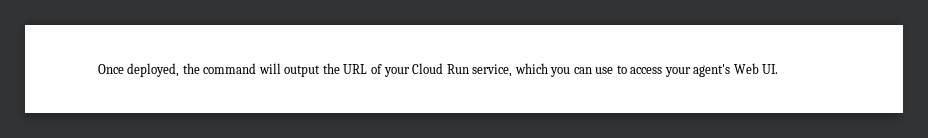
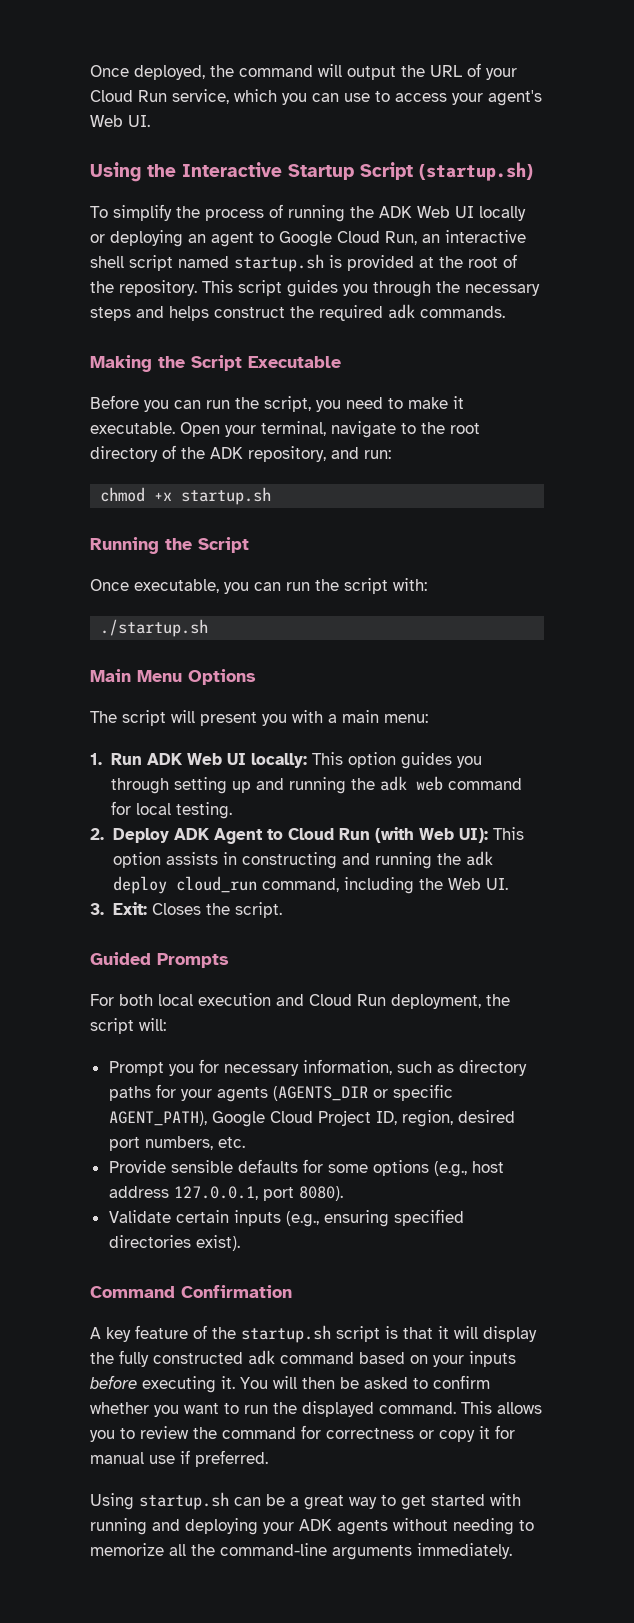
(779, 69) none -> [90,162,533,182] [90,204,526,222] [90,230,526,247] [90,254,517,272] [90,280,540,297] [90,304,505,321] [90,355,341,372] [90,395,464,412] [90,421,480,438] [90,445,391,462] [100,487,272,505] [90,537,249,554] [90,578,427,594] [100,619,209,637] [90,669,256,685] [90,710,428,726] [90,752,483,769] [111,776,523,794] [111,801,233,819] [90,827,524,844] [112,851,493,869] [112,876,508,894] [90,902,282,918] [90,952,229,968] [90,993,510,1009] [90,1018,166,1034] [108,1059,527,1076] [108,1084,453,1102] [108,1110,515,1127] [108,1136,245,1151] [108,1159,504,1177] [108,1186,343,1201] [108,1209,464,1227] [108,1235,240,1251] [90,1285,292,1298] [90,1325,537,1343] [90,1350,516,1367] [90,1375,490,1393] [90,1401,542,1417] [90,1425,515,1442] [90,1450,268,1467] [90,1492,521,1510] [90,1518,534,1535] [90,1543,512,1560] // Using the Interactive Startup Script (startup.sh) // To simplify the process of running the ADK Web UI locally or deploying an agent to Google Cloud Run, an interactive shell script named startup.sh is provided at the root of the repository. This script guides you through the necessary steps and helps construct the required adk commands. // Making the Script Executable // Before you can run the script, you need to make it executable. Open your terminal, navigate to the root directory of the ADK repository, and run: // chmod +x startup.sh // Running the Script // Once executable, you can run the script with: // ./startup.sh // Main Menu Options // The script will present you with a main menu: // 1. Run ADK Web UI locally: This option guides you through setting up and running the adk web command for local testing. // 2. Deploy ADK Agent to Cloud Run (with Web UI): This option assists in constructing and running the adk deploy cloud_run command, including the Web UI. // 3. Exit: Closes the script. // Guided Prompts // For both local execution and Cloud Run deployment, the script will: // Prompt you for necessary information, such as directory paths for your agents (AGENTS_DIR or specific AGENT_PATH), Google Cloud Project ID, region, desired port numbers, etc. // Provide sensible defaults for some options (e.g., host address 127.0.0.1, port 8080). // Validate certain inputs (e.g., ensuring specified directories exist). // Command Confirmation // A key feature of the startup.sh script is that it will display the fully constructed adk command based on your inputs before executing it. You will then be asked to confirm whether you want to run the displayed command. This allows you to review the command for correctness or copy it for manual use if preferred. // Using startup.sh can be a great way to get started with running and deploying your ADK agents without needing to memorize all the command-line arguments immediately.

